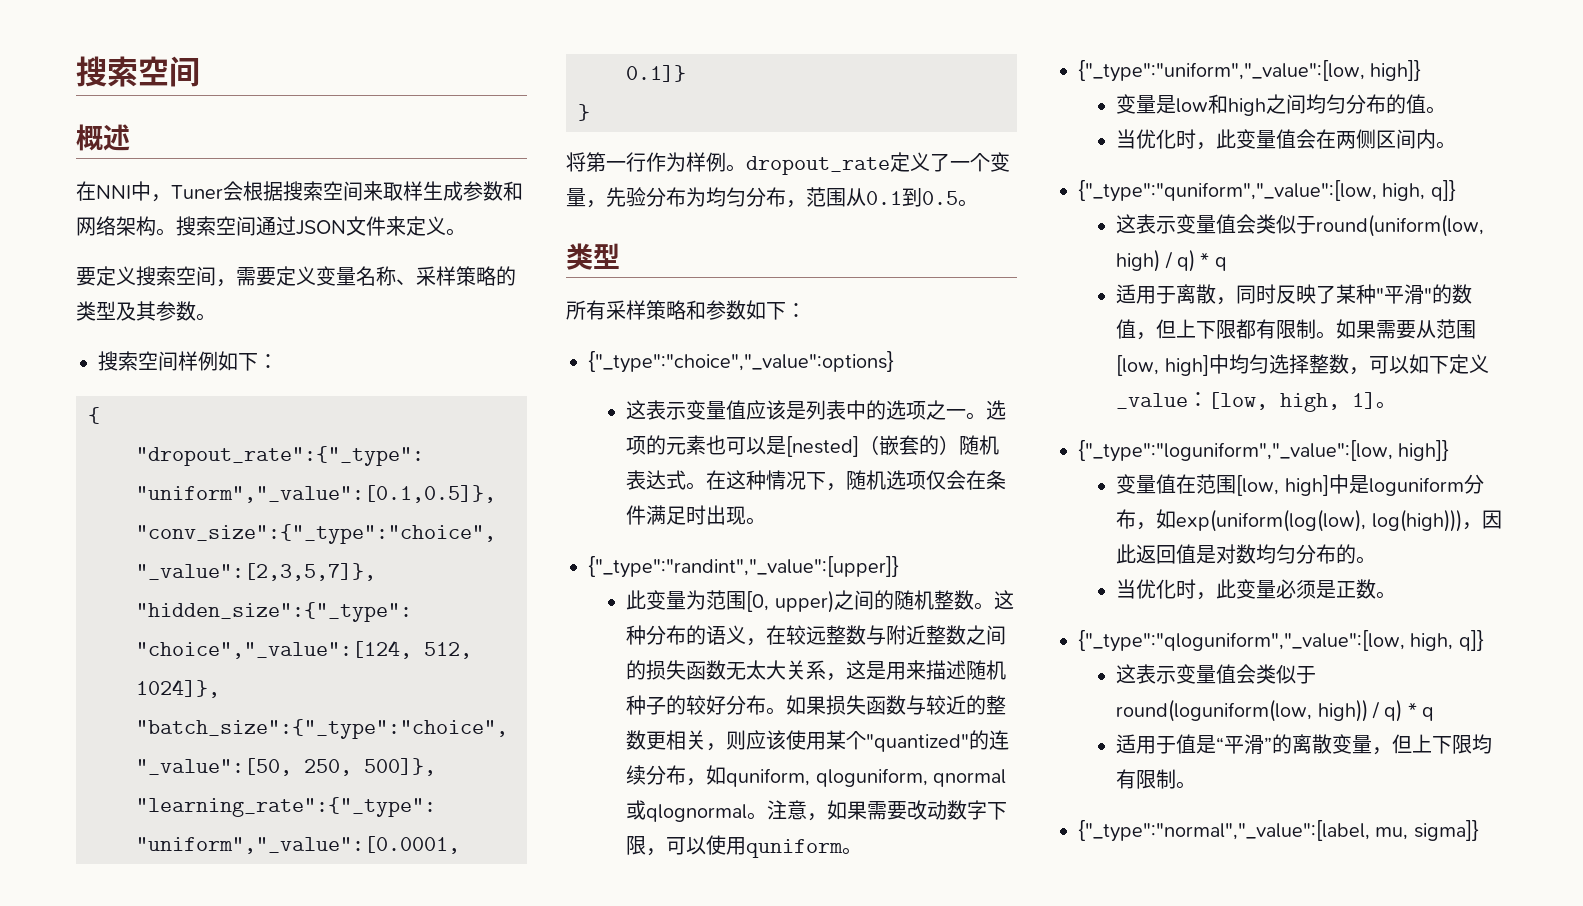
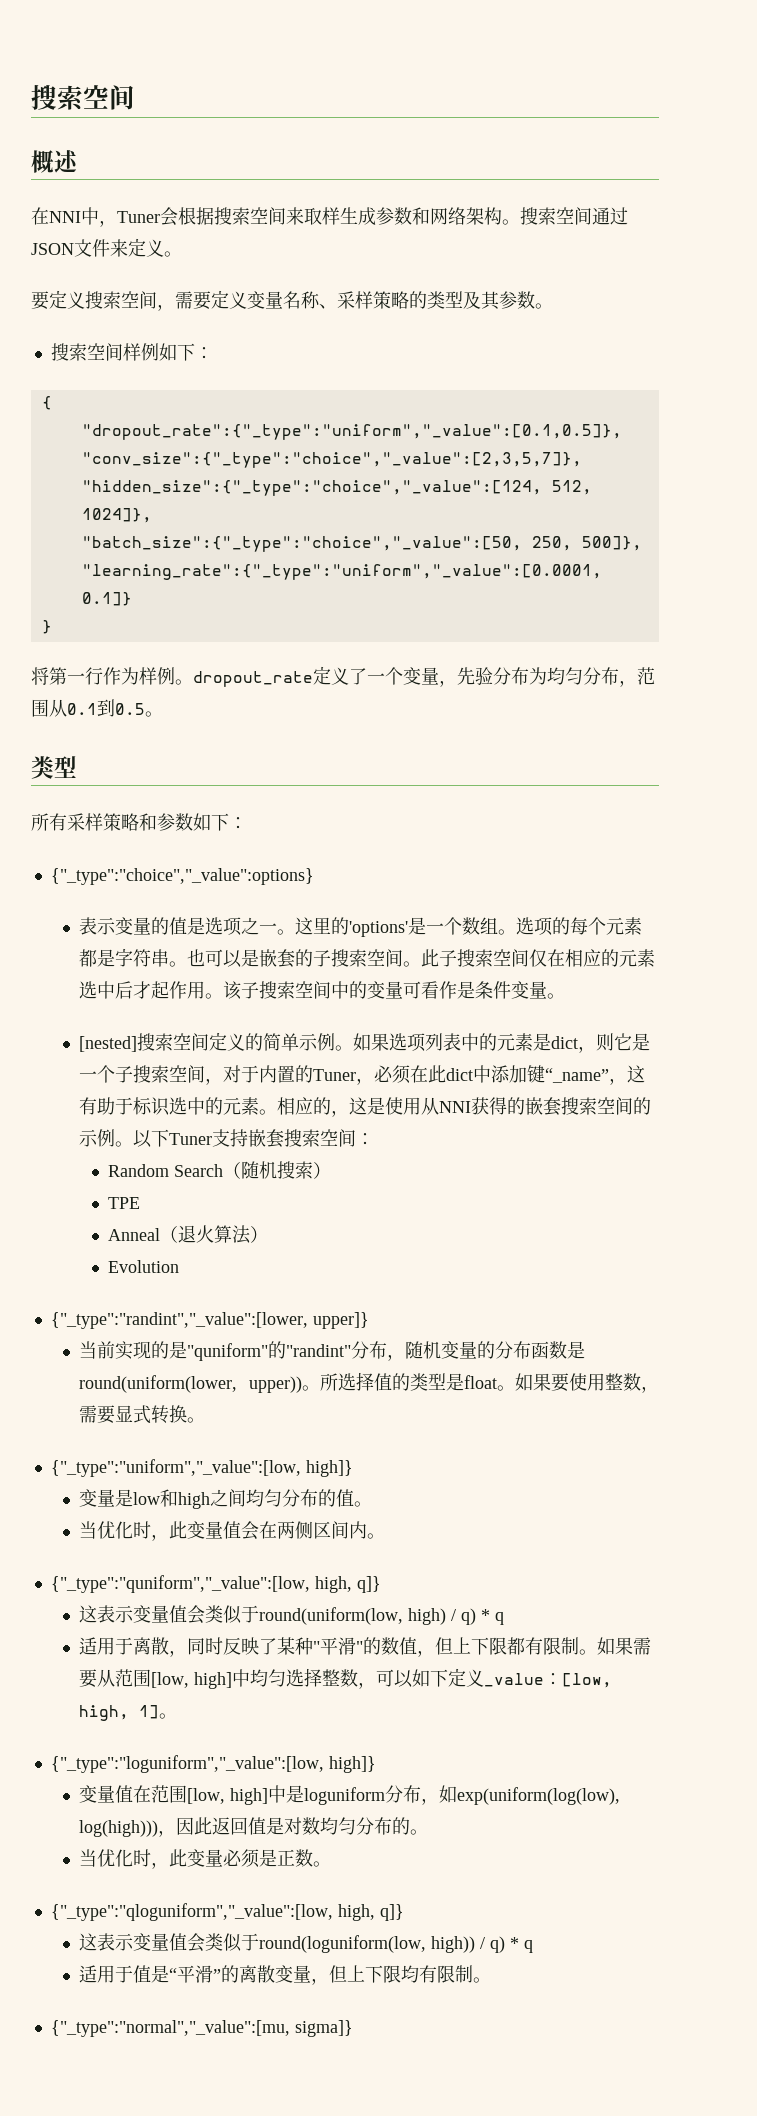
[626,400,1007,420] [626,435,1000,457] [626,470,1007,491] [626,505,767,525] [588,556,899,578] [626,590,1014,613] [626,625,1007,646] [626,660,1007,681] [626,695,1007,715] [626,730,1010,752] [626,765,1006,787] [626,800,1008,822] [626,835,844,858] 这表示变量值应该是列表中的选项之一。选项的元素也可以是[nested]（嵌套的）随机表达式。在这种情况下，随机选项仅会在条件满足时出现。 // {"_type":"randint","_value":[upper]} // 此变量为范围[0, upper)之间的随机整数。这种分布的语义，在较远整数与附近整数之间的损失函数无太大关系，这是用来描述随机种子的较好分布。如果损失函数与较近的整数更相关，则应该使用某个"quantized"的连续分布，如quniform, qloguniform, qnormal或qlognormal。注意，如果需要改动数字下限，可以使用quniform -> [79,917,643,937] [79,948,656,968] [79,981,566,1000] [79,1032,651,1053] [79,1065,646,1085] [79,1097,652,1117] [79,1129,375,1148] [108,1161,332,1179] [108,1197,141,1209] [108,1225,269,1244] [108,1260,180,1273] [50,1312,369,1329] [79,1341,586,1361] [79,1372,659,1393] [79,1405,188,1424] 表示变量的值是选项之一。这里的'options'是一个数组。选项的每个元素都是字符串。也可以是嵌套的子搜索空间。此子搜索空间仅在相应的元素选中后才起作用。该子搜索空间中的变量可看作是条件变量。 // [nested]搜索空间定义的简单示例。如果选项列表中的元素是dict，则它是一个子搜索空间，对于内置的Tuner，必须在此dict中添加键“_name”，这有助于标识选中的元素。相应的，这是使用从NNI获得的嵌套搜索空间的示例。以下Tuner支持嵌套搜索空间： // Random Search（随机搜索） // TPE // Anneal（退火算法） // Evolution // {"_type":"randint","_value":[lower, upper]} // 当前实现的是"quniform"的"randint"分布，随机变量的分布函数是round(uniform(lower, upper))。所选择值的类型是float。如果要使用整数，需要显式转换
[1078,820,1409,842] {"_type":"normal","_value":[label, mu, -> [50,2020,290,2037] {"_type":"normal","_value":[mu,

